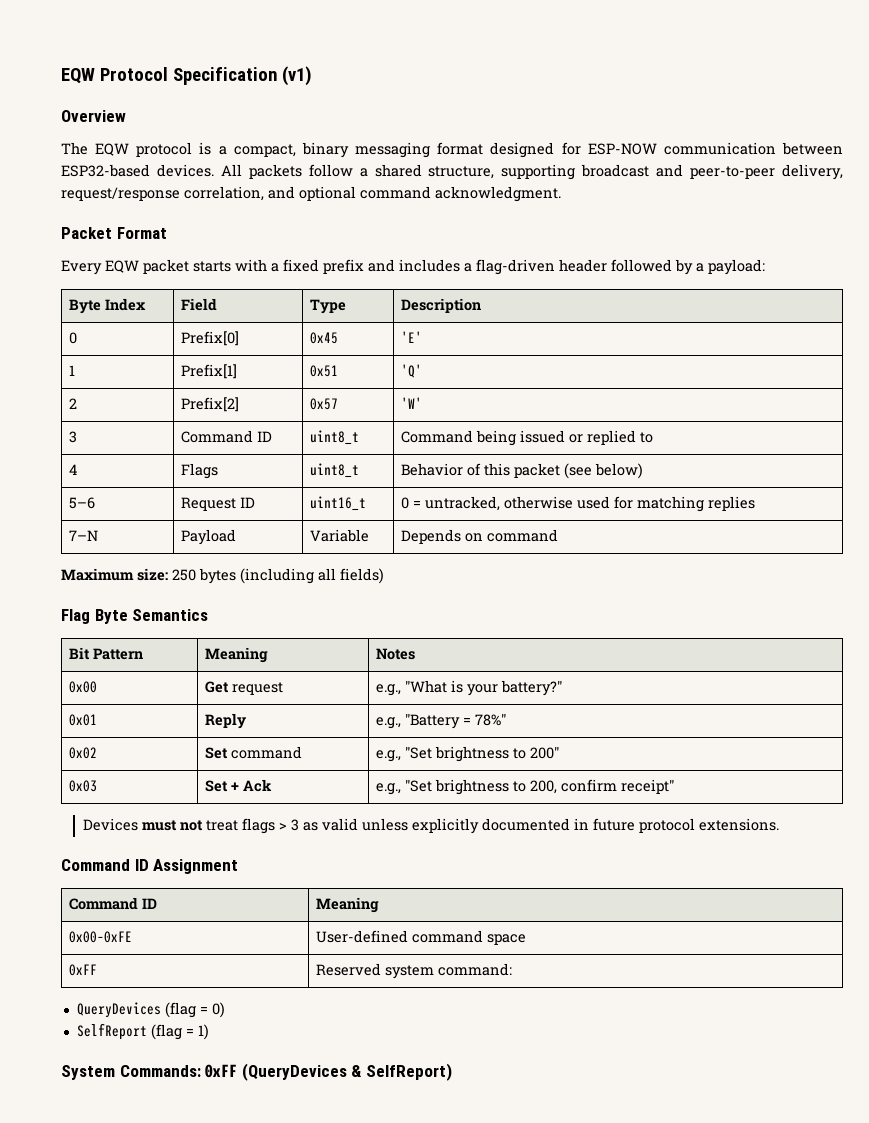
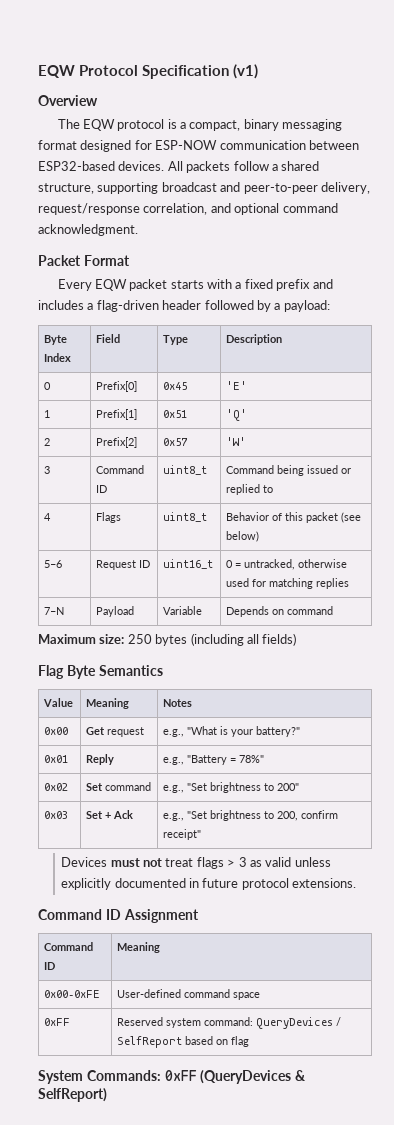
[69,647,144,660] Bit Pattern -> [43,698,74,707] Value
[76,1002,225,1018] [76,1023,209,1040] // QueryDevices (flag = 0) // SelfReport (flag = 1) -> [256,1017,342,1029] [117,1036,250,1048] QueryDevices / SelfReport based on flag

